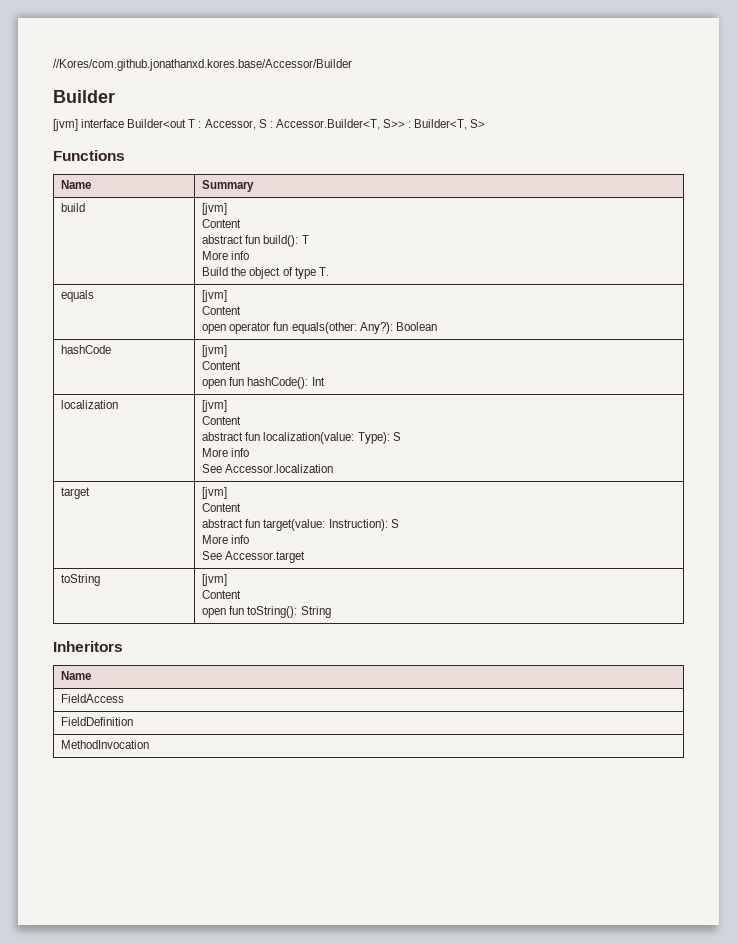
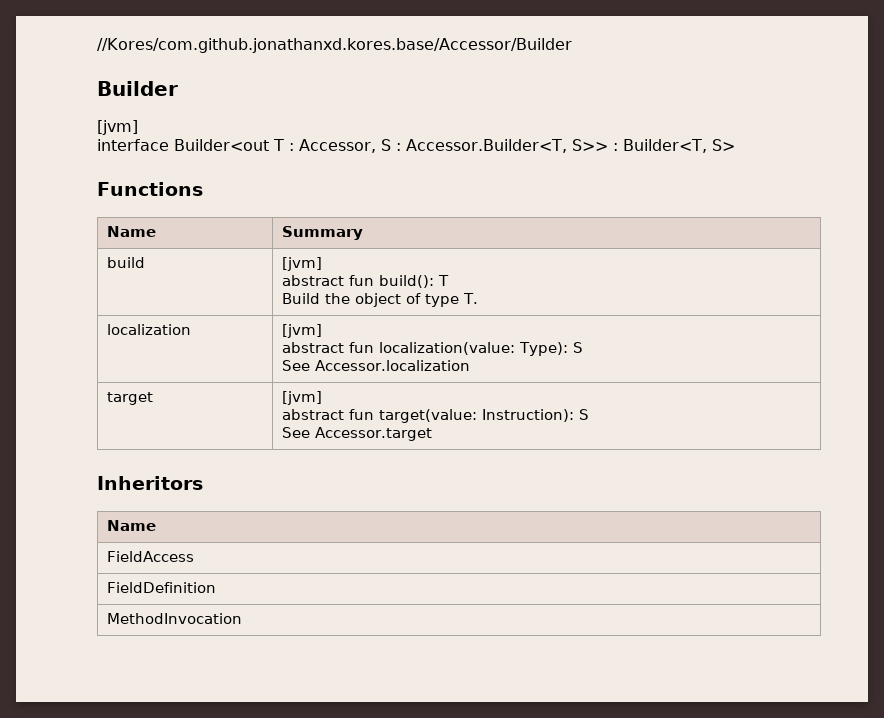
(78, 125) none -> (138, 127) //
[202,219,242,228] // Content -> (323, 264) none
[202,251,250,260] // More info -> (450, 280) none
[61,290,95,302] [202,290,228,302] [202,306,242,315] [202,322,437,334] [61,345,112,354] [202,345,228,357] [202,361,242,370] [202,377,325,389] // equals | [jvm] // Content // open operator fun equals(other: Any?): Boolean // hashCode | [jvm] // Content // open fun hashCode(): Int -> (479, 298) none
[202,416,242,425] // Content -> (323, 331) none
[202,448,250,457] // More info -> (583, 347) none
[202,503,242,512] // Content -> (323, 398) none
[202,535,250,544] // More info -> (590, 414) none
[61,574,101,586] [202,574,228,586] [202,590,242,599] [202,606,331,618] // toString | [jvm] // Content // open fun toString(): String -> (433, 434) none

